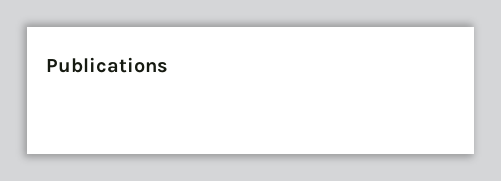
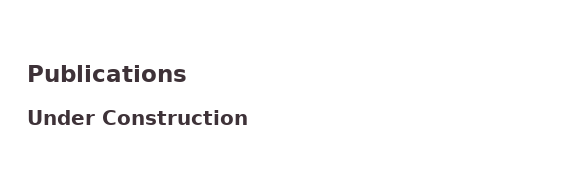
(168, 65) none -> [27,110,248,125] // Under Construction

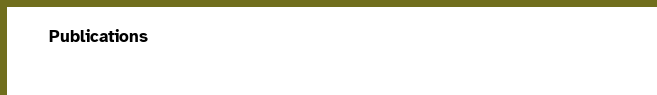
[27,110,248,125] // Under Construction -> (148, 35) none

